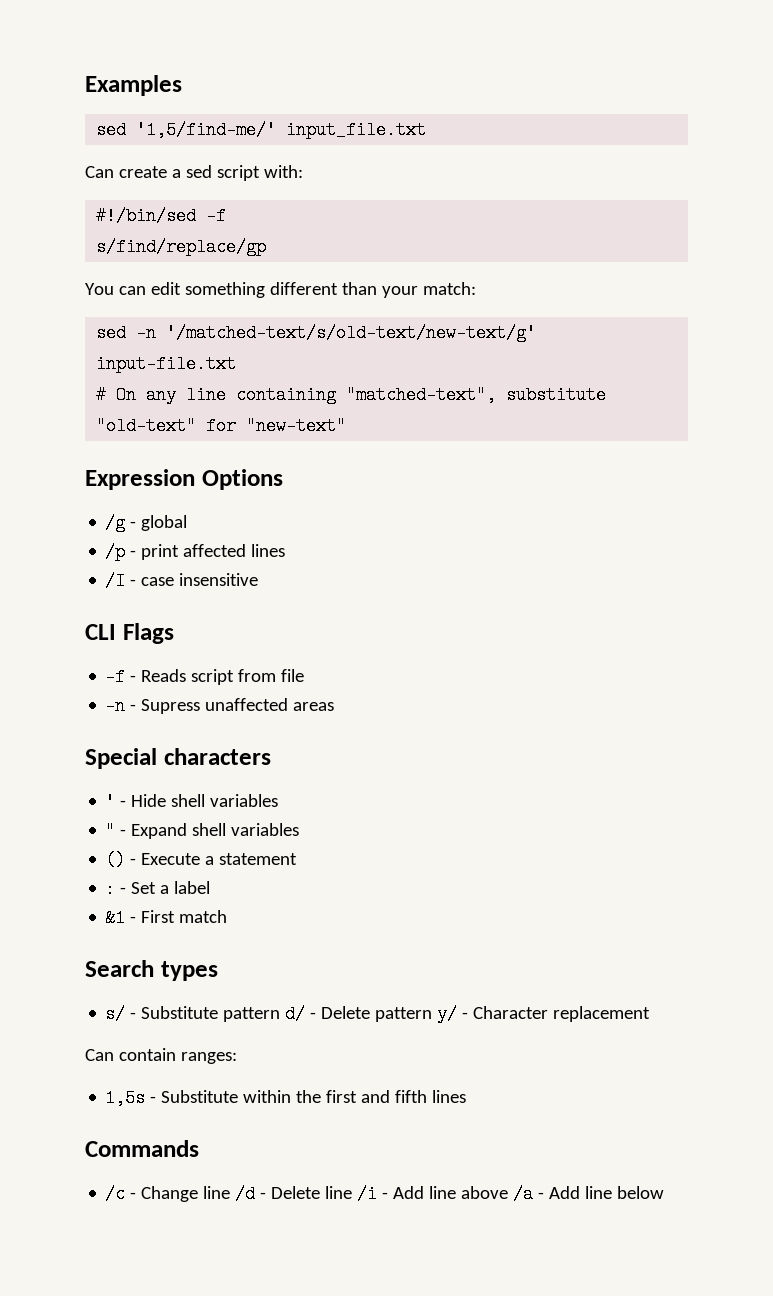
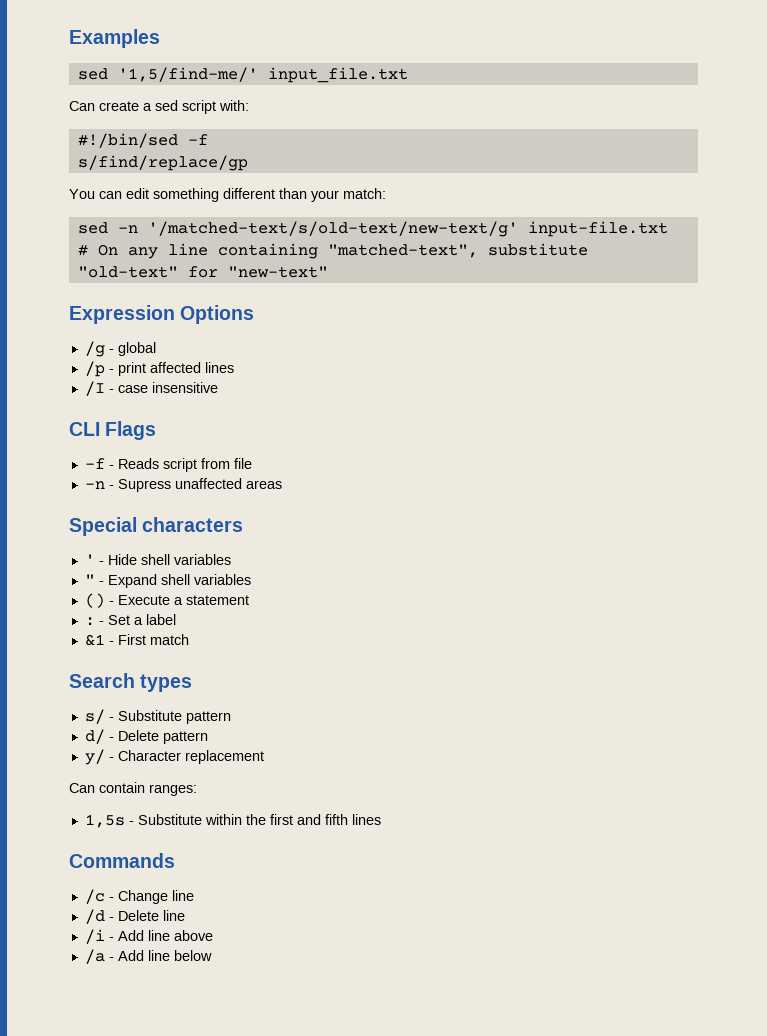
(281, 1014) none -> (231, 717) //
(433, 1014) none -> (208, 737) //
(231, 1192) none -> (194, 895) //
(353, 1192) none -> (185, 915) //
(509, 1192) none -> (213, 935) //

